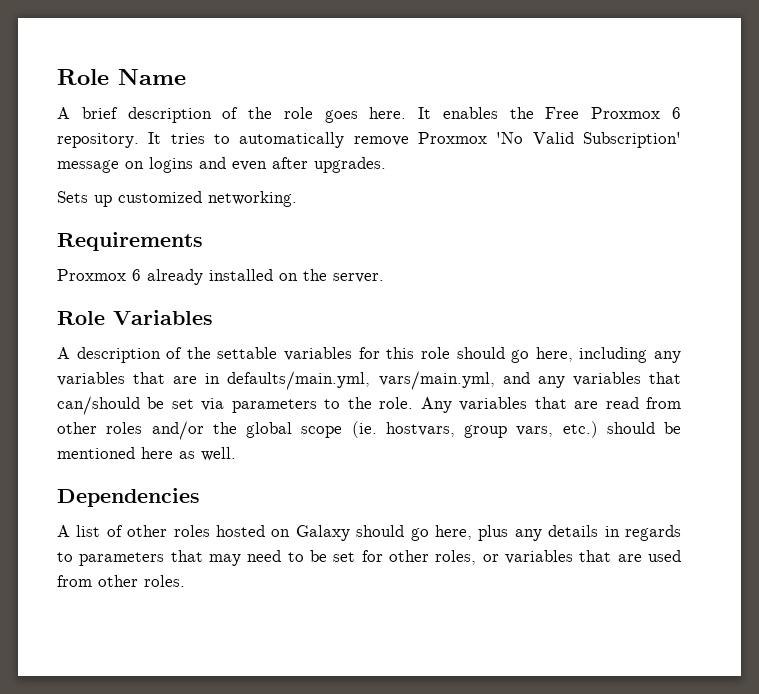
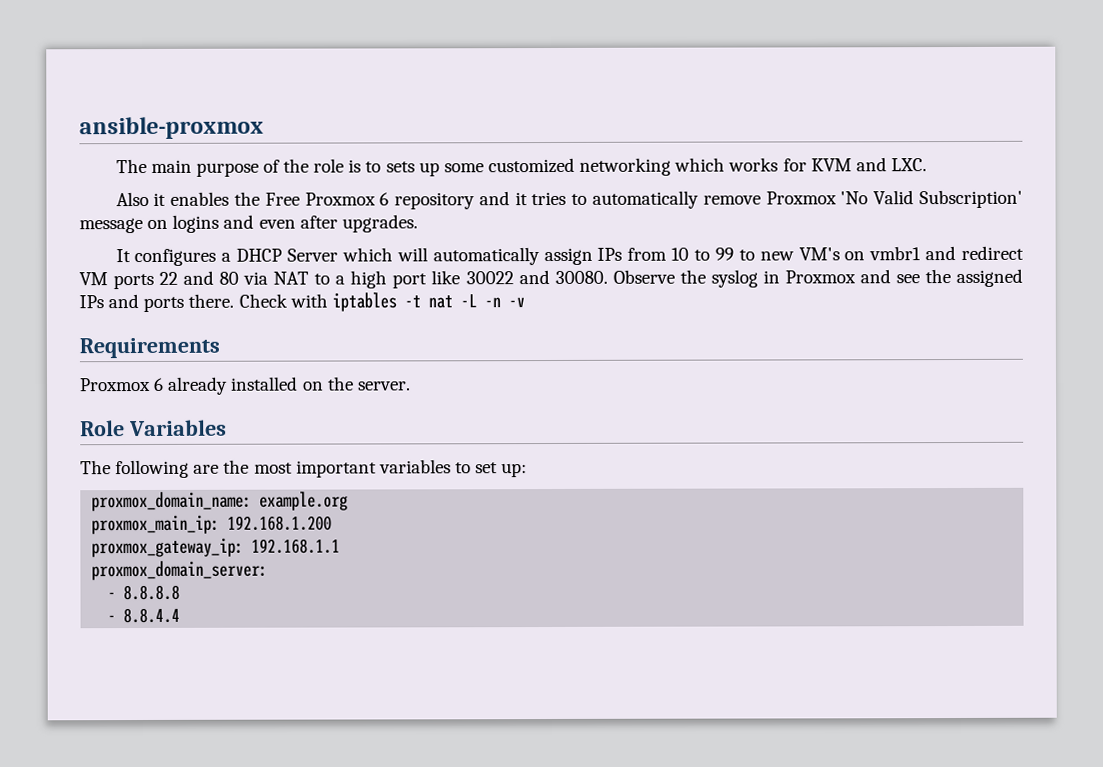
[57,69,186,85] [57,107,432,123] Role Name // A brief description of the role goes here. It -> [79,116,264,140] [115,157,927,177] [115,191,167,207] ansible-proxmox // The main purpose of the role is to sets up some customized networking which works for KVM and LXC. // Also it
[57,132,162,148] repository. It -> [394,191,528,210] repository and it
[57,191,297,207] Sets up customized networking. -> [115,245,1025,267] [79,268,1024,290] [79,292,525,312] It configures a DHCP Server which will automatically assign IPs from 10 to 99 to new VM's on vmbr1 and redirect VM ports 22 and 80 via NAT to a high port like 30022 and 30080. Observe the syslog in Proxmox and see the assigned IPs and ports there. Check with iptables -t nat -L -n -v
[57,347,682,363] [57,371,681,390] [57,396,681,415] [57,421,681,440] [57,447,236,461] [57,488,200,507] [57,525,681,541] [57,550,681,566] [57,575,185,587] A description of the settable variables for this role should go here, including any variables that are in defaults/main.yml, vars/main.yml, and any variables that can/should be set via parameters to the role. Any variables that are read from other roles and/or the global scope (ie. hostvars, group vars, etc.) should be mentioned here as well. // Dependencies // A list of other roles hosted on Galaxy should go here, plus any details in regards to parameters that may need to be set for other roles, or variables that are used from other roles. -> [80,459,528,479] [91,491,349,512] [91,514,333,535] [91,537,341,558] [91,560,269,581] [107,584,181,601] [107,607,181,624] The following are the most important variables to set up: // proxmox_domain_name: example.org // proxmox_main_ip: 192.168.1.200 // proxmox_gateway_ip: 192.168.1.1 // proxmox_domain_server: // - 8.8.8.8 // - 8.8.4.4

